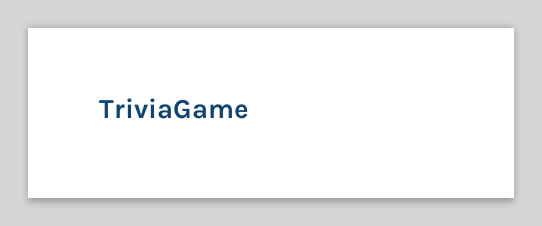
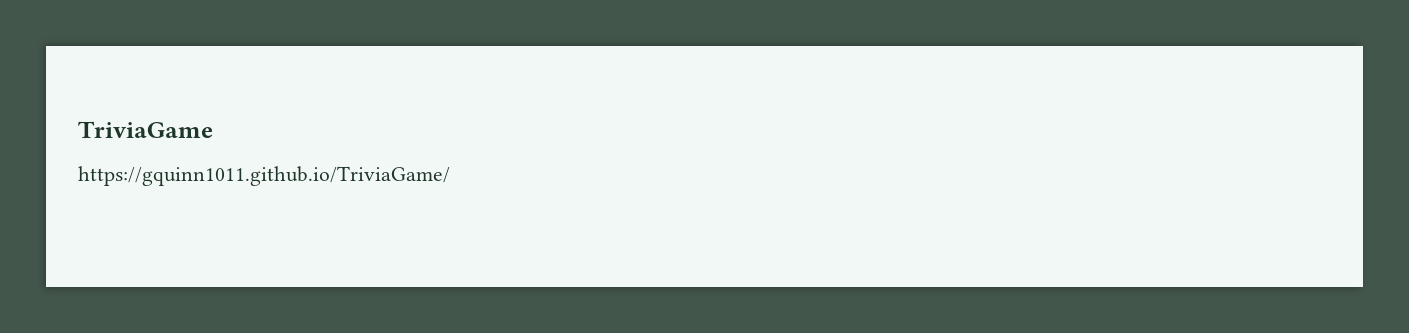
(249, 108) none -> [78,166,450,186] // https://gquinn1011.github.io/TriviaGame/

